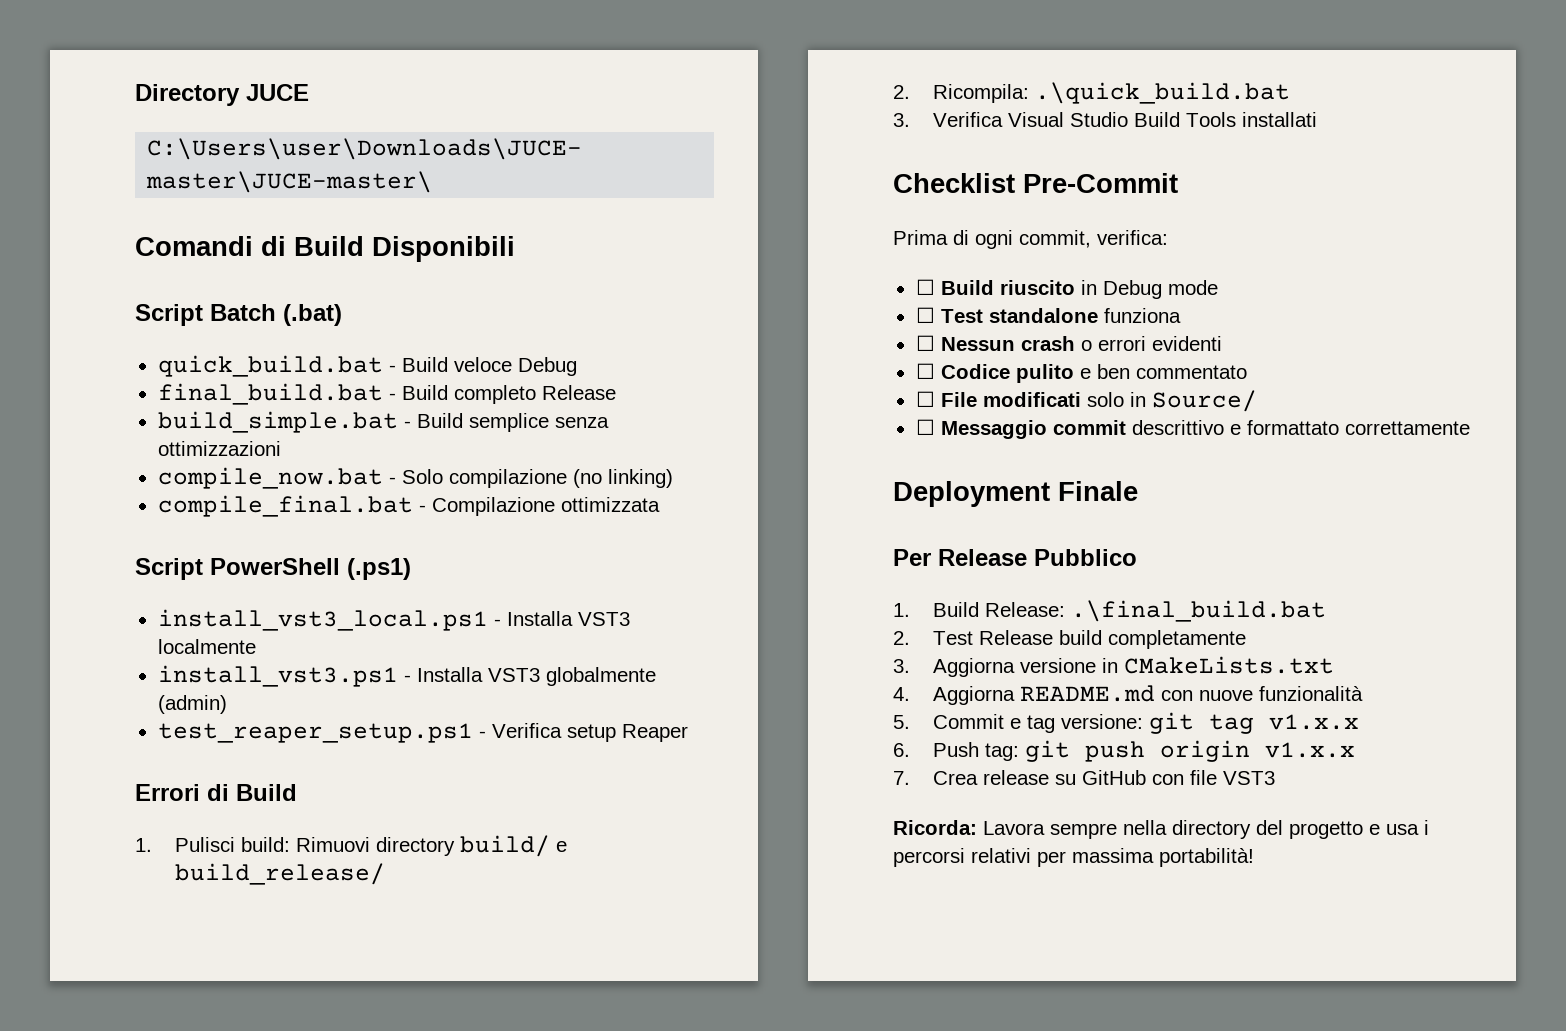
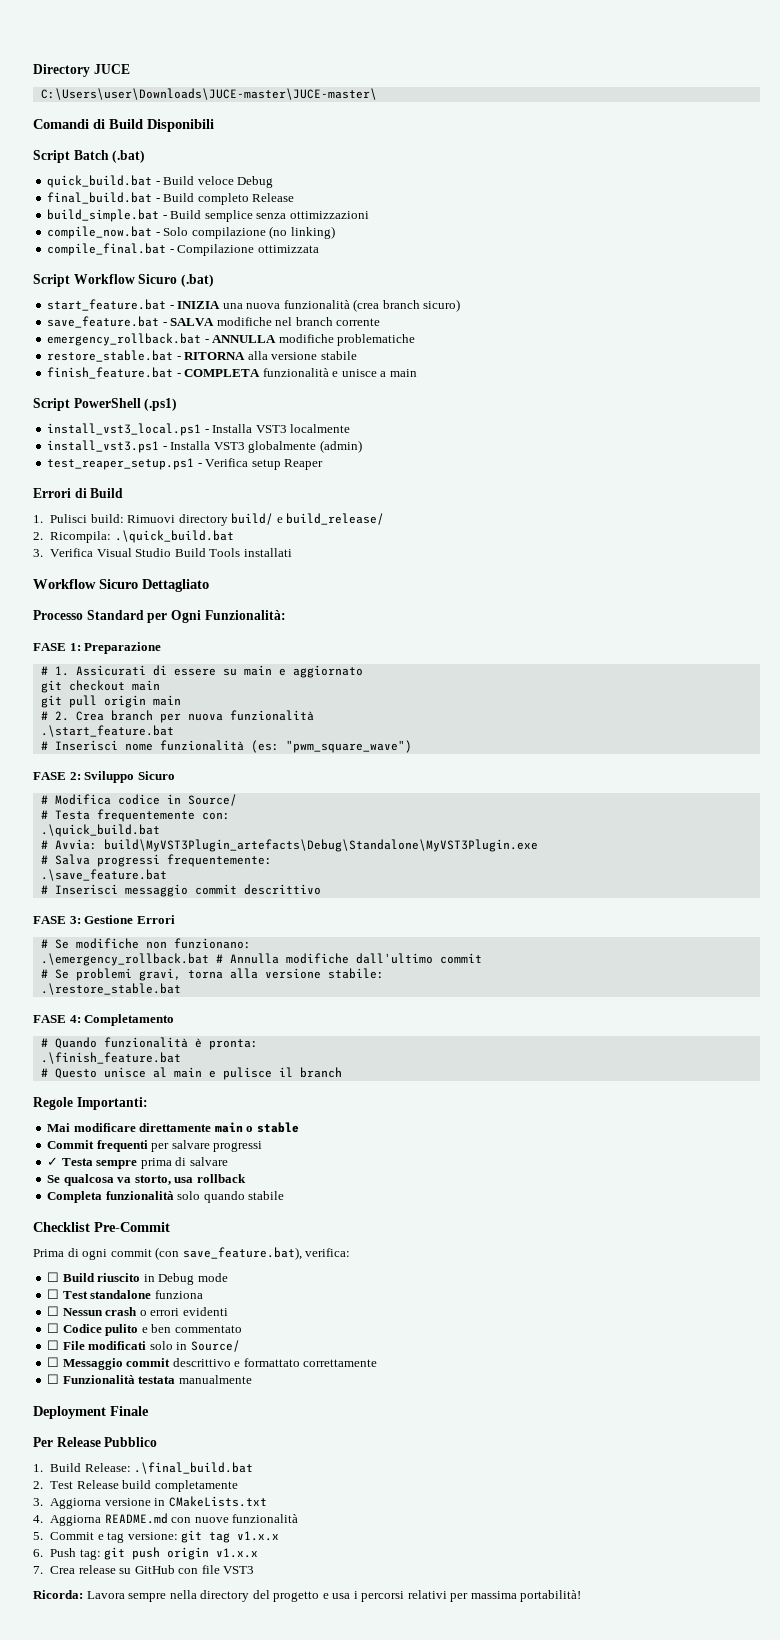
(660, 504) none -> [33,274,214,287] [47,299,461,312] [47,316,381,328] [47,333,416,346] [47,350,357,362] [47,367,417,379] // Script Workflow Sicuro (.bat) // start_feature.bat - INIZIA una nuova funzionalità (crea branch sicuro) // save_feature.bat - SALVA modifiche nel branch corrente // emergency_rollback.bat - ANNULLA modifiche problematiche // restore_stable.bat - RITORNA alla versione stabile // finish_feature.bat - COMPLETA funzionalità e unisce a main
(1317, 119) none -> [33,579,209,592] [33,610,286,623] [33,642,162,654] [40,665,363,678] [40,680,160,693] [40,695,181,708] [40,710,314,723] [40,725,174,737] [40,740,412,753] [33,771,175,783] [40,794,237,806] [40,809,230,822] [40,824,160,837] [40,839,538,852] [40,854,272,867] [40,869,167,881] [40,884,321,897] [33,915,175,924] [40,938,251,949] [40,953,482,966] [40,968,384,981] [40,983,181,995] [33,1014,175,1026] [40,1037,258,1050] [40,1052,181,1064] [40,1067,342,1080] [33,1097,148,1110] [47,1122,299,1133] [47,1140,263,1152] [47,1157,228,1169] [47,1174,246,1186] [47,1191,285,1203] // Workflow Sicuro Dettagliato // Processo Standard per Ogni Funzionalità: // FASE 1: Preparazione // # 1. Assicurati di essere su main e aggiornato // git checkout main // git pull origin main // # 2. Crea branch per nuova funzionalità // .\start_feature.bat // # Inserisci nome funzionalità (es: "pwm_square_wave") // FASE 2: Sviluppo Sicuro // # Modifica codice in Source/ // # Testa frequentemente con: // .\quick_build.bat // # Avvia: build\MyVST3Plugin_artefacts\Debug\Standalone\MyVST3Plugin.exe // # Salva progressi frequentemente: // .\save_feature.bat // # Inserisci messaggio commit descrittivo // FASE 3: Gestione Errori // # Se modifiche non funzionano: // .\emergency_rollback.bat # Annulla modifiche dall'ultimo commit // # Se problemi gravi, torna alla versione stabile: // .\restore_stable.bat // FASE 4: Completamento // # Quando funzionalità è pronta: // .\finish_feature.bat // # Questo unisce al main e pulisce il branch // Regole Importanti: // Mai modificare direttamente main o stable // Commit frequenti per salvare progressi // ✓ Testa sempre prima di salvare // Se qualcosa va storto, usa rollback // Completa funzionalità solo quando stabile
[1019,230,1091,248] commit, -> [110,1247,302,1260] commit (con save_feature.bat),
(1470, 428) none -> [47,1374,252,1384] // ☐ Funzionalità testata manualmente

